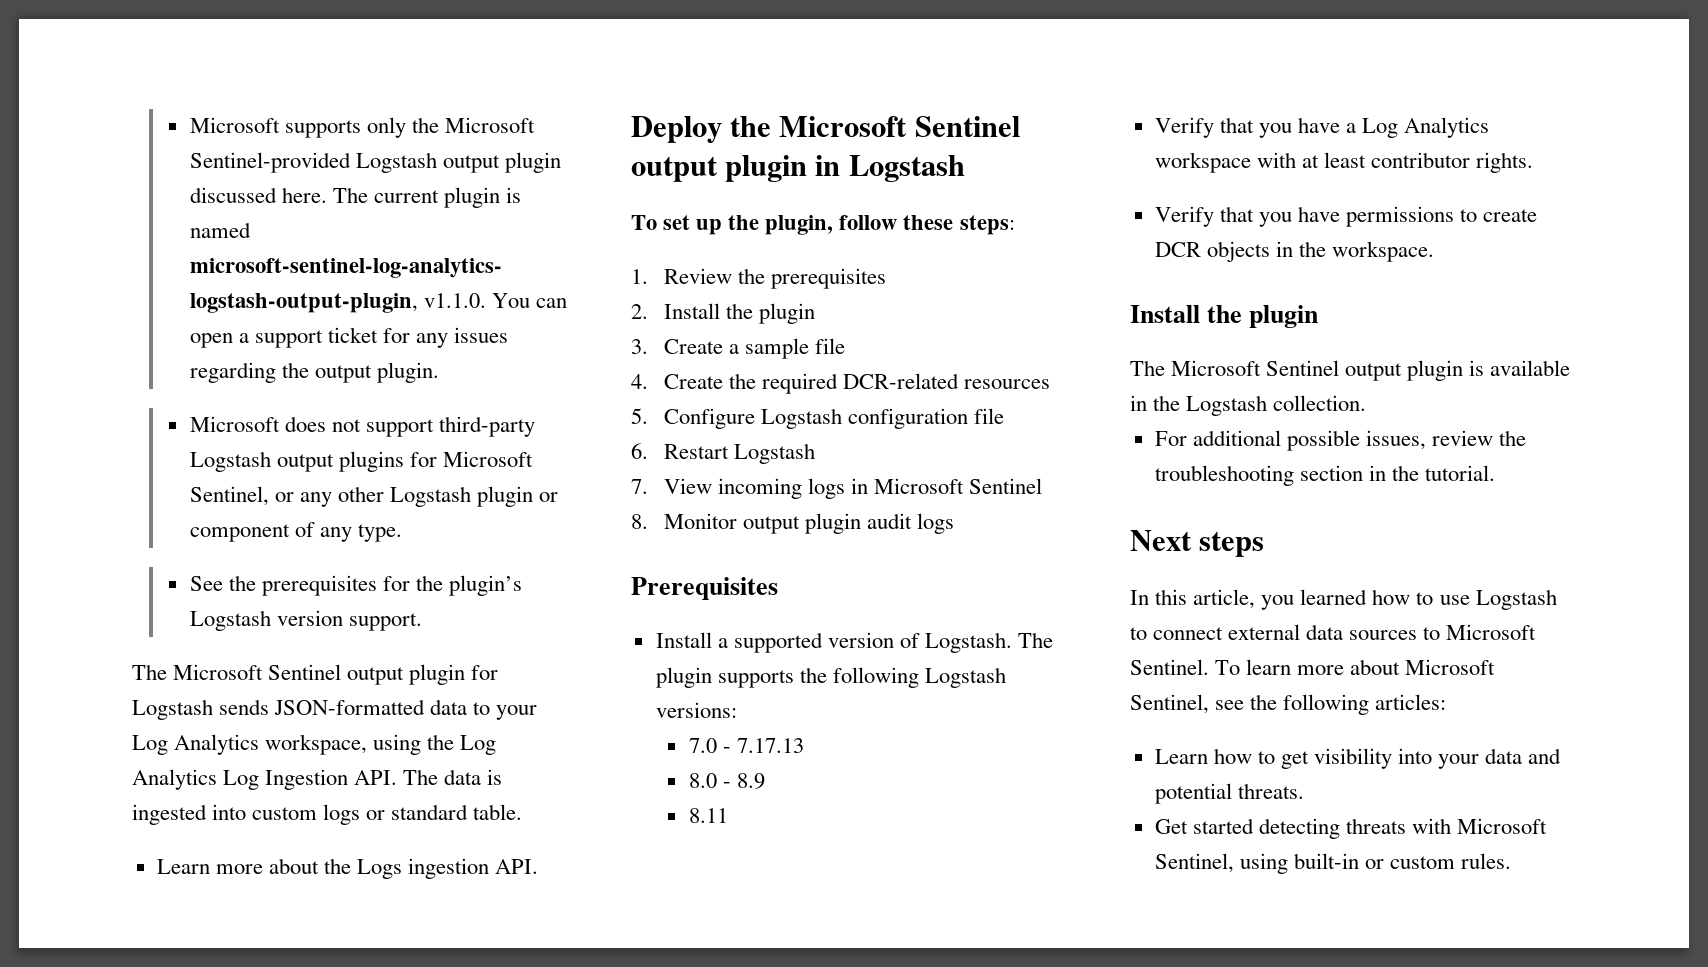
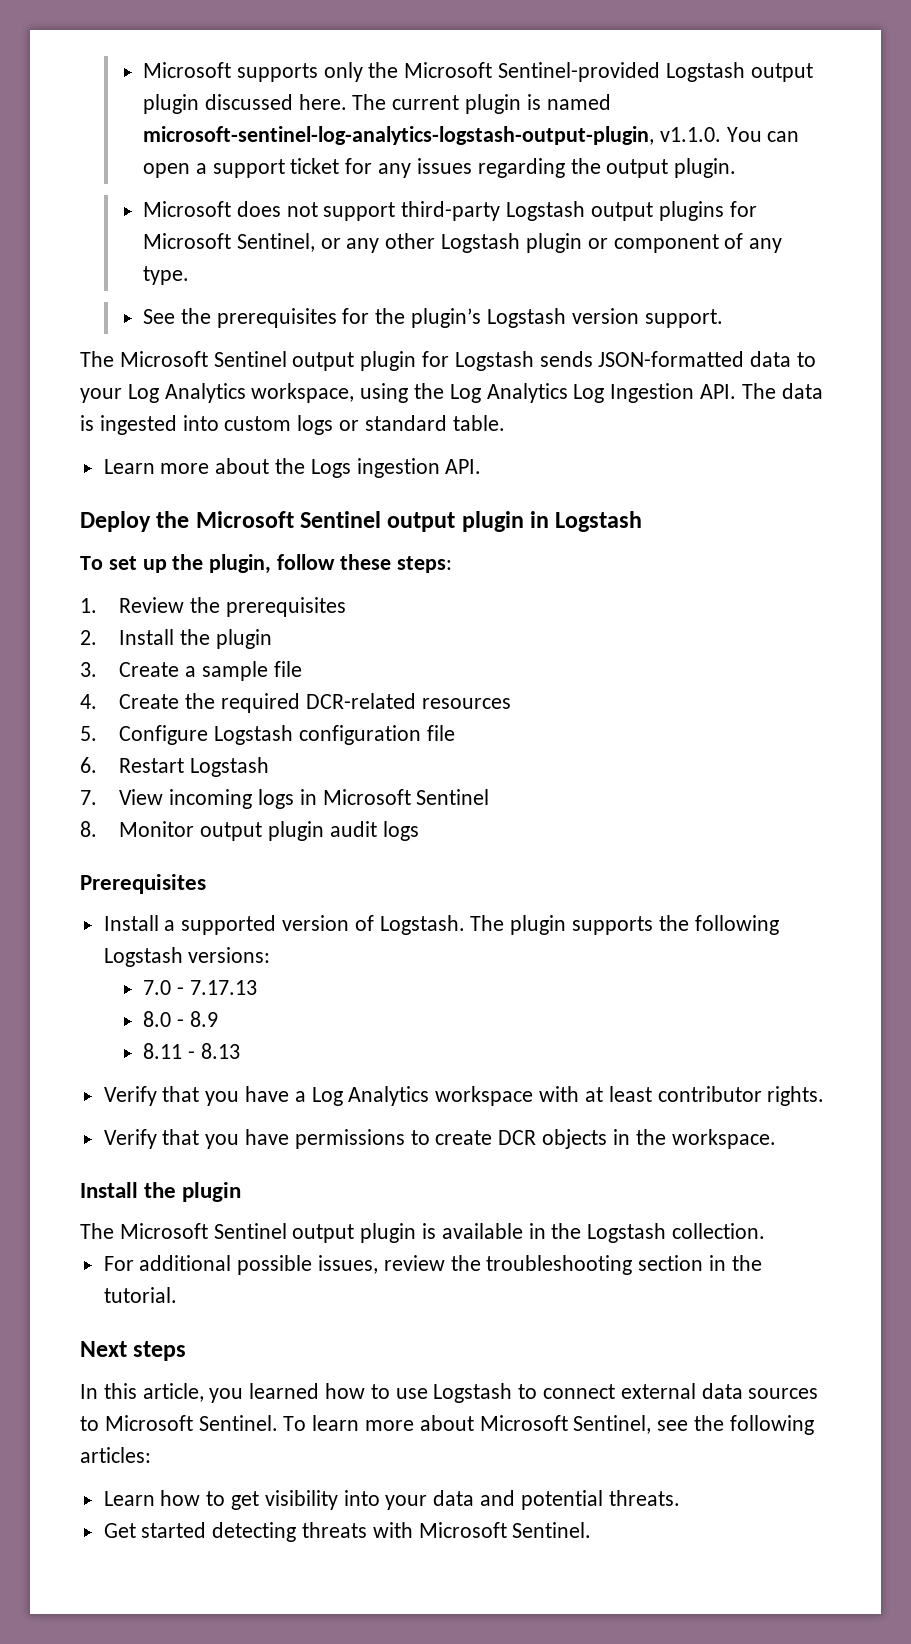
(728, 815) none -> [187,1043,240,1059] - 8.13
[1154,853,1512,874] Sentinel, using built-in or custom rules. -> [512,1522,592,1538] Sentinel.

